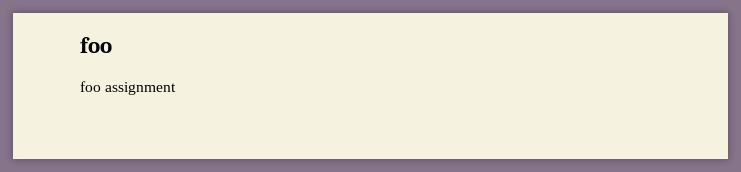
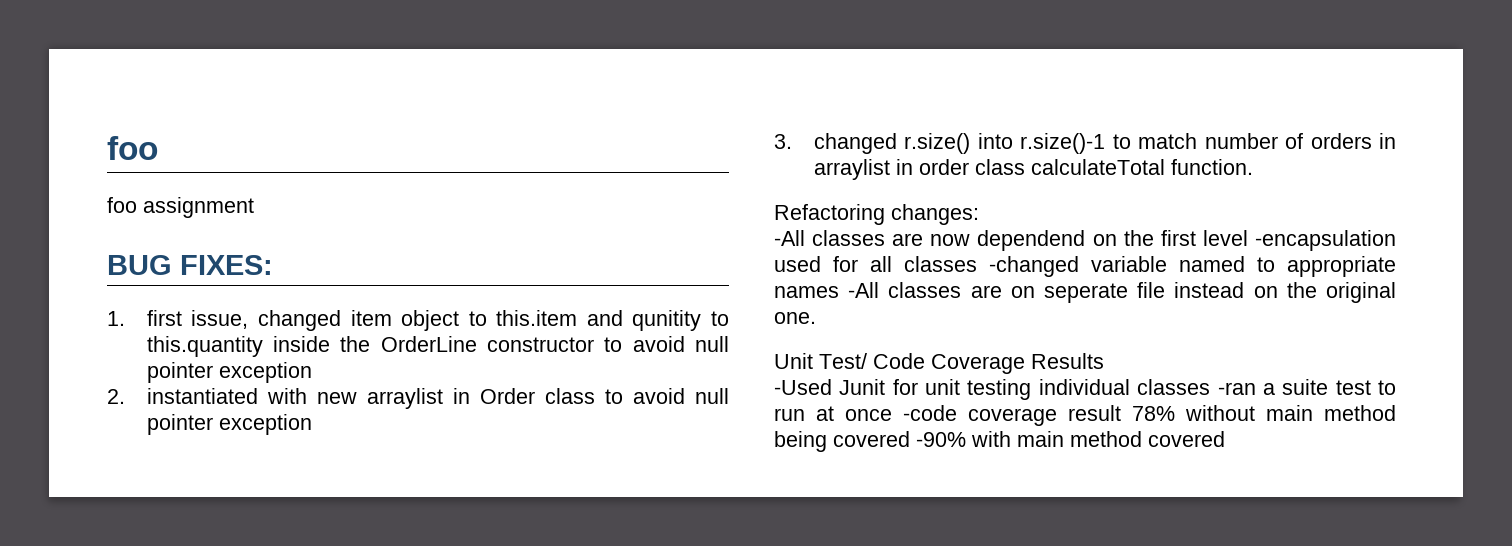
(177, 88) none -> [107,255,273,275] [107,310,729,331] [146,336,730,357] [146,362,312,383] [107,388,730,409] [146,414,312,435] [774,133,1397,154] [813,159,1253,180] [774,204,979,225] [774,230,1396,251] [774,256,1396,277] [774,282,1396,303] [774,312,816,324] [774,353,1104,374] [774,379,1396,400] [774,405,1396,426] [774,431,1225,452] // BUG FIXES: // 1. first issue, changed item object to this.item and qunitity to this.quantity inside the OrderLine constructor to avoid null pointer exception // 2. instantiated with new arraylist in Order class to avoid null pointer exception // 3. changed r.size() into r.size()-1 to match number of orders in arraylist in order class calculateTotal function. // Refactoring changes: // -All classes are now dependend on the first level -encapsulation used for all classes -changed variable named to appropriate names -All classes are on seperate file instead on the original one. // Unit Test/ Code Coverage Results // -Used Junit for unit testing individual classes -ran a suite test to run at once -code coverage result 78% without main method being covered -90% with main method covered

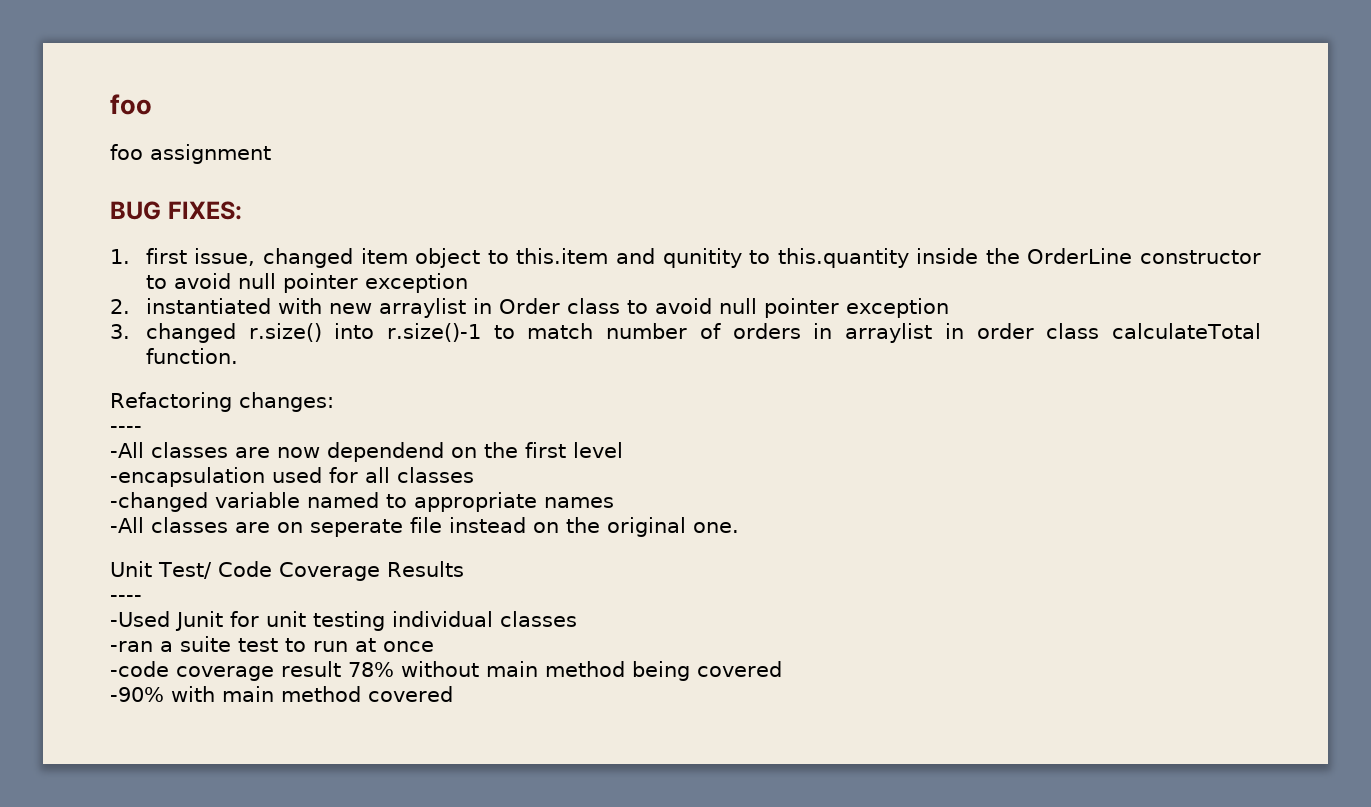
(979, 214) none -> [110,426,142,433] // ----
(1248, 238) none -> (623, 450) //
(977, 264) none -> (474, 475) //
(839, 292) none -> (614, 502) //
(1104, 361) none -> [110,595,142,602] // ----
(1211, 387) none -> (577, 619) //
(892, 415) none -> (434, 646) //
(910, 439) none -> (782, 669) //

